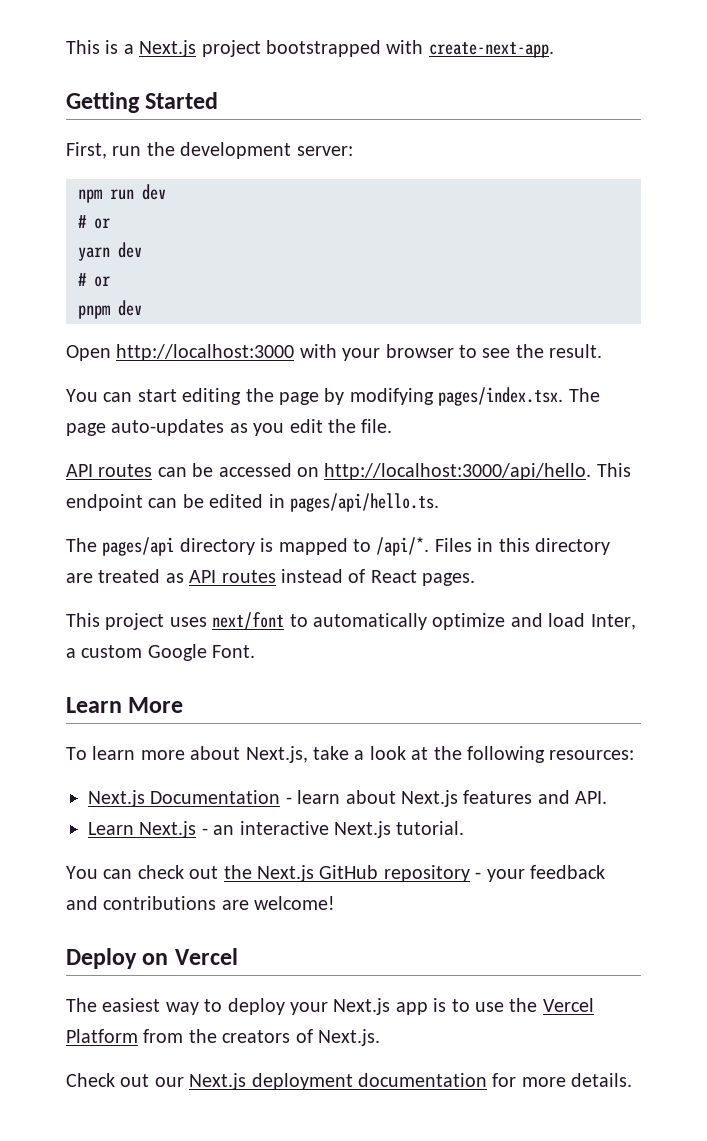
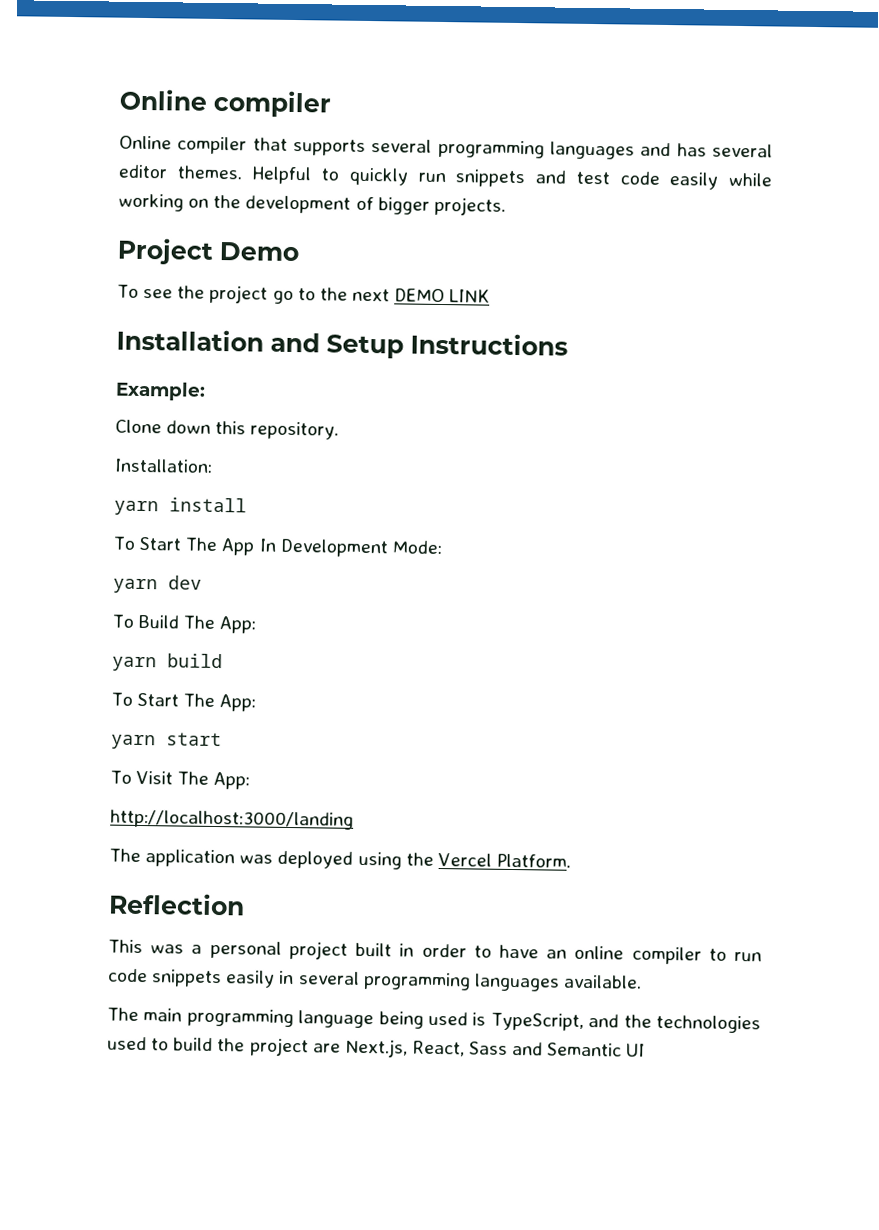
[66,40,554,58] [66,92,219,113] [66,142,353,159] [78,184,166,203] [78,215,110,229] [78,242,142,261] [78,273,110,287] [78,300,142,319] [66,344,603,361] [66,387,600,406] [66,419,393,436] [66,463,631,480] [66,493,439,512] [66,537,610,556] [66,569,476,586] [66,612,636,630] [66,644,256,661] [66,697,184,713] [66,746,635,763] [88,790,608,807] [88,821,465,838] [66,865,605,882] [66,896,336,910] [66,948,238,969] [66,998,594,1015] [66,1029,380,1046] [66,1073,633,1090] This is a Next.js project bootstrapped with create-next-app. // Getting Started // First, run the development server: // npm run dev // # or // yarn dev // # or // pnpm dev // Open http://localhost:3000 with your browser to see the result. // You can start editing the page by modifying pages/index.tsx. The page auto-updates as you edit the file. // API routes can be accessed on http://localhost:3000/api/hello. This endpoint can be edited in pages/api/hello.ts. // The pages/api directory is mapped to /api/*. Files in this directory are treated as API routes instead of React pages. // This project uses next/font to automatically optimize and load Inter, a custom Google Font. // Learn More // To learn more about Next.js, take a look at the following resources: // Next.js Documentation - learn about Next.js features and API. // Learn Next.js - an interactive Next.js tutorial. // You can check out the Next.js GitHub repository - your feedback and contributions are welcome! // Deploy on Vercel // The easiest way to deploy your Next.js app is to use the Vercel Platform from the creators of Next.js. // Check out our Next.js deployment documentation for more details. -> [119,88,332,118] [119,135,774,160] [118,164,773,190] [118,193,506,216] [117,237,299,265] [117,284,491,305] [116,328,568,359] [115,381,206,401] [115,419,340,440] [114,458,213,473] [114,497,247,516] [113,536,442,558] [113,575,202,594] [112,614,257,634] [112,653,223,672] [111,692,257,712] [111,732,222,750] [110,770,251,790] [110,809,354,830] [109,848,571,870] [108,892,245,916] [108,939,762,965] [108,968,642,992] [107,1007,761,1034] [107,1036,646,1058] Online compiler // Online compiler that supports several programming languages and has several editor themes. Helpful to quickly run snippets and test code easily while working on the development of bigger projects. // Project Demo // To see the project go to the next DEMO LINK // Installation and Setup Instructions // Example: // Clone down this repository. // Installation: // yarn install // To Start The App In Development Mode: // yarn dev // To Build The App: // yarn build // To Start The App: // yarn start // To Visit The App: // http://localhost:3000/landing // The application was deployed using the Vercel Platform. // Reflection // This was a personal project built in order to have an online compiler to run code snippets easily in several programming languages available. // The main programming language being used is TypeScript, and the technologies used to build the project are Next.js, React, Sass and Semantic UI

